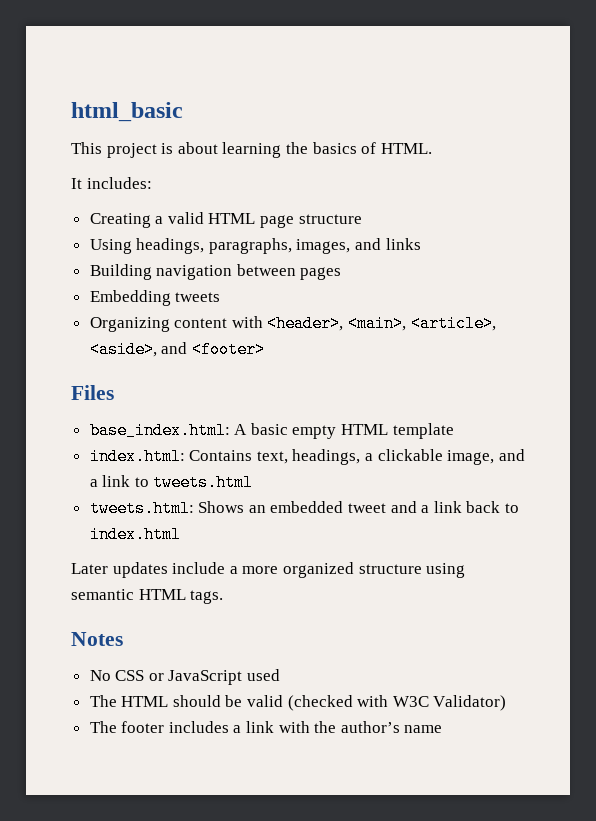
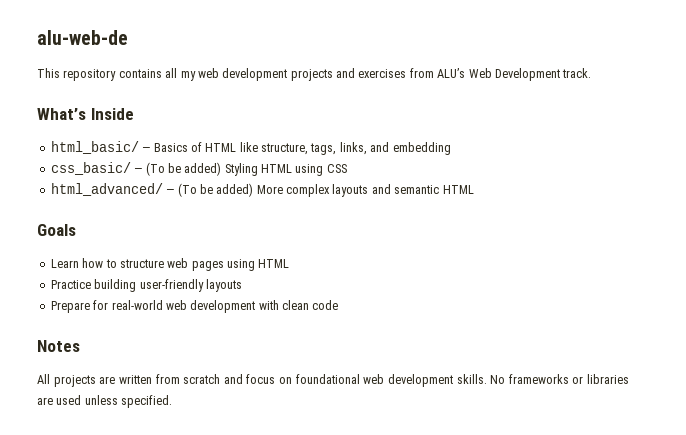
[71,102,183,122] html_basic -> [37,30,128,45] alu-web-de
[106,142,432,158] [71,177,152,189] [89,212,362,228] [89,238,421,254] [89,264,342,280] [89,290,221,306] [89,315,496,332] [89,341,265,358] [71,385,114,400] [89,422,454,439] [89,448,525,465] [89,474,254,491] [89,500,520,517] [89,526,181,543] [71,562,466,578] [71,589,224,604] [71,632,123,646] [89,669,281,685] [89,695,507,711] [89,721,443,733] project is about learning the basics of HTML. // It includes: // Creating a valid HTML page structure // Using headings, paragraphs, images, and links // Building navigation between pages // Embedding tweets // Organizing content with <header>, <main>, <article>, <aside>, and <footer> // Files // base_index.html: A basic empty HTML template // index.html: Contains text, headings, a clickable image, and a link to tweets.html // tweets.html: Shows an embedded tweet and a link back to index.html // Later updates include a more organized structure using semantic HTML tags. // Notes // No CSS or JavaScript used // The HTML should be valid (checked with W3C Validator) // The footer includes a link with the author’s name -> [63,68,592,81] [37,108,134,120] [50,141,451,155] [50,162,347,176] [50,183,474,197] [37,224,76,236] [50,258,290,271] [50,279,242,292] [50,300,339,313] [37,340,80,352] [37,374,629,387] [37,395,173,408] repository contains all my web development projects and exercises from ALU’s Web Development track. // What’s Inside // html_basic/ — Basics of HTML like structure, tags, links, and embedding // css_basic/ — (To be added) Styling HTML using CSS // html_advanced/ — (To be added) More complex layouts and semantic HTML // Goals // Learn how to structure web pages using HTML // Practice building user-friendly layouts // Prepare for real-world web development with clean code // Notes // All projects are written from scratch and focus on foundational web development skills. No frameworks or libraries are used unless specified.

